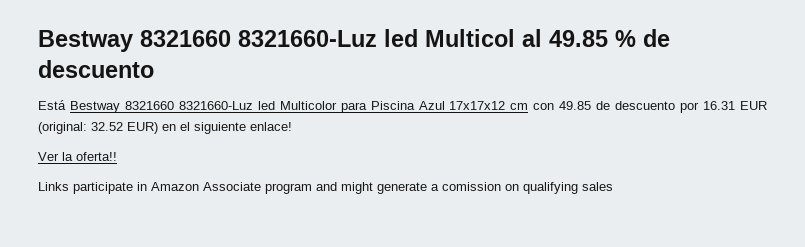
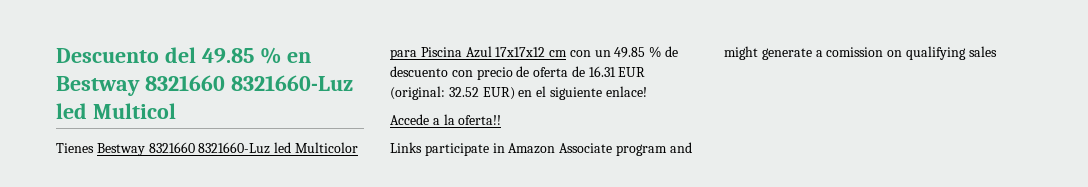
(38, 41) none -> [56,47,311,64] Descuento del 49.85 % en
[522,29,670,47] [38,60,154,78] [38,100,66,110] al 49.85 % de descuento // Está -> [56,143,94,153] // Tienes
[559,101,700,113] 49.85 de descuento por -> [594,46,679,58] [390,66,585,80] un 49.85 % de descuento con precio de oferta de
[38,152,59,161] Ver -> [390,114,440,125] Accede a

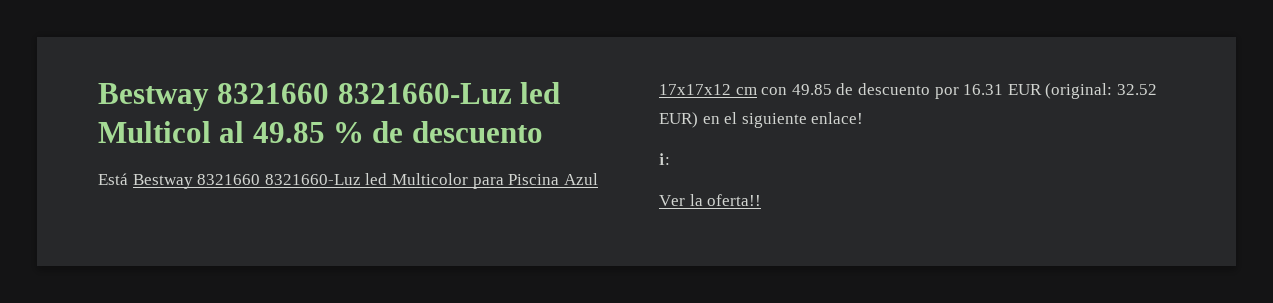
[56,47,311,64] Descuento del 49.85 % en -> (98, 97) none
[56,143,94,153] // Tienes -> [219,121,543,143] [98,173,128,185] al 49.85 % de descuento // Está
[594,46,679,58] [390,66,585,80] un 49.85 % de descuento con precio de oferta de -> [791,83,959,99] 49.85 de descuento por
[390,114,440,125] Accede a -> [659,153,670,165] [659,195,685,206] ℹ: // Ver
[390,142,692,156] [724,46,997,60] // Links participate in Amazon Associate program and might generate a comission on qualifying sales -> (762, 200) none

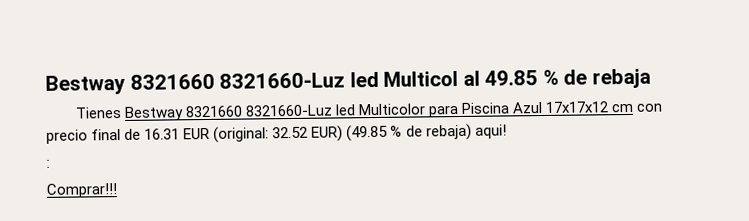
[411,121,543,143] [98,173,128,185] descuento // Está -> [591,68,651,89] [74,107,122,119] rebaja // Tienes
[791,83,959,99] 49.85 de descuento por -> [46,128,142,144] precio final de
[702,112,864,128] [659,153,670,165] [659,194,762,206] en el siguiente enlace! // ℹ: // Ver la oferta!! -> [346,123,507,142] [46,159,50,168] [46,183,118,198] (49.85 % de rebaja) aqui! // : // Comprar!!!

